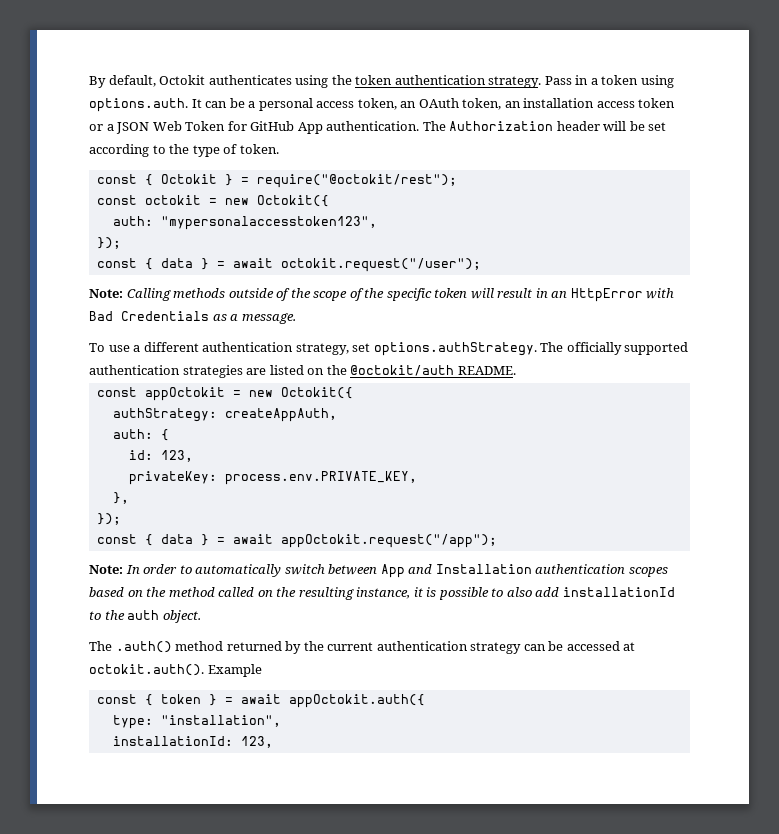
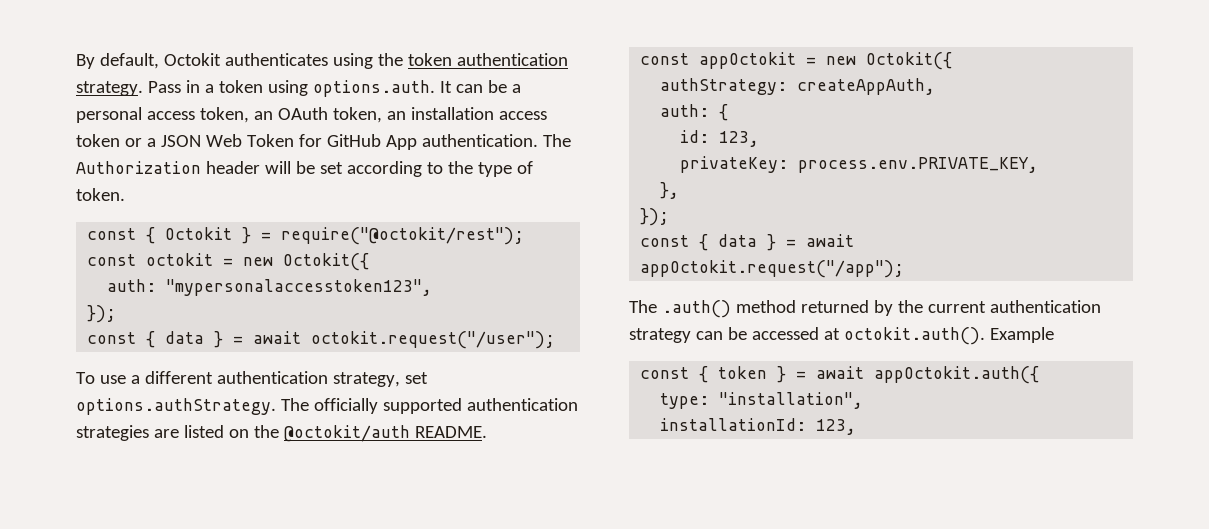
[89,288,675,302] [89,311,296,324] // Note: Calling methods outside of the scope of the specific token will result in an HttpError with Bad Credentials as a message. -> (556, 340) none
[89,564,668,578] [89,587,675,600] [89,610,201,623] // Note: In order to automatically switch between App and Installation authentication scopes based on the method called on the resulting instance, it is possible to also add installationId to the auth object. -> (905, 269) none

